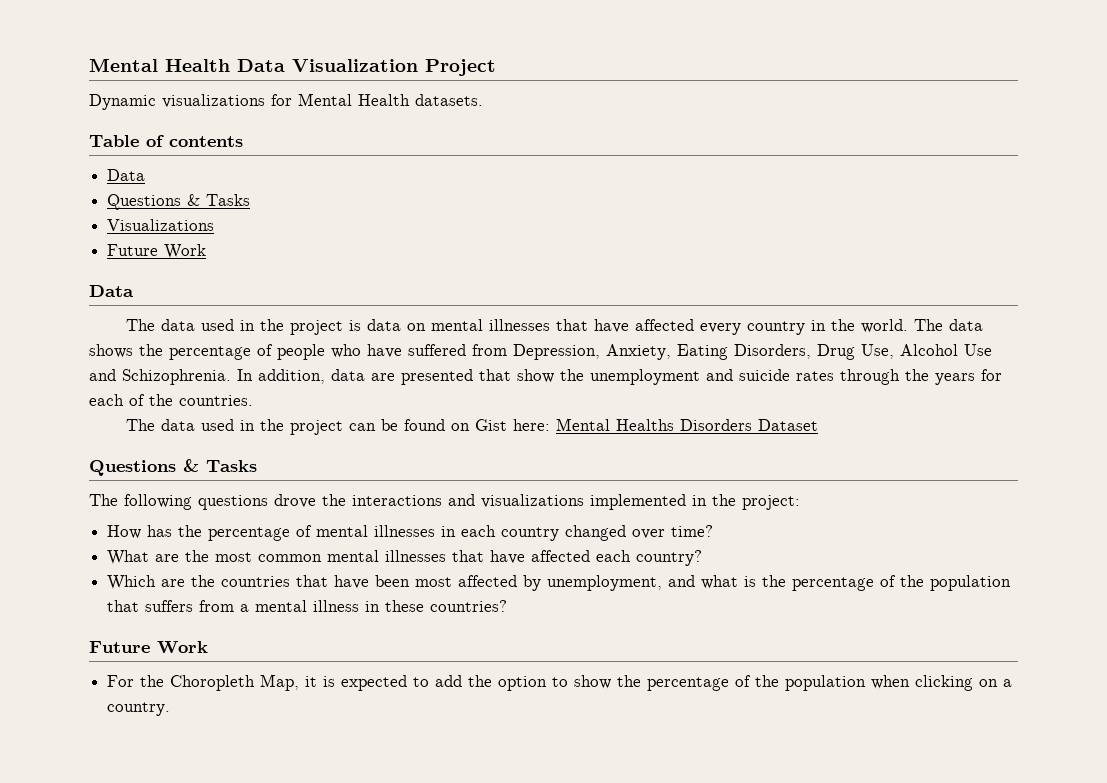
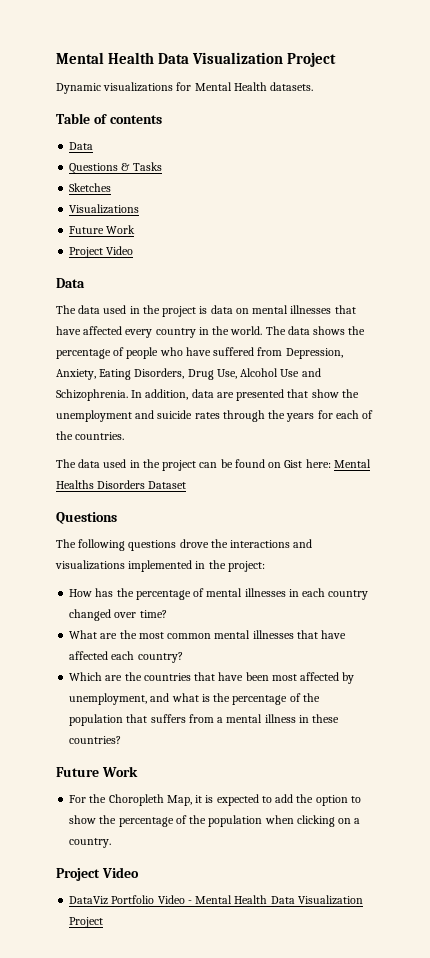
(251, 200) none -> [69,183,112,192] // Sketches
(207, 251) none -> [69,246,134,258] // Project Video
[183,459,257,472] & Tasks -> (117, 518) none
(171, 709) none -> [56,867,139,881] [69,895,363,905] [69,917,104,928] // Project Video // DataViz Portfolio Video - Mental Health Data Visualization Project

